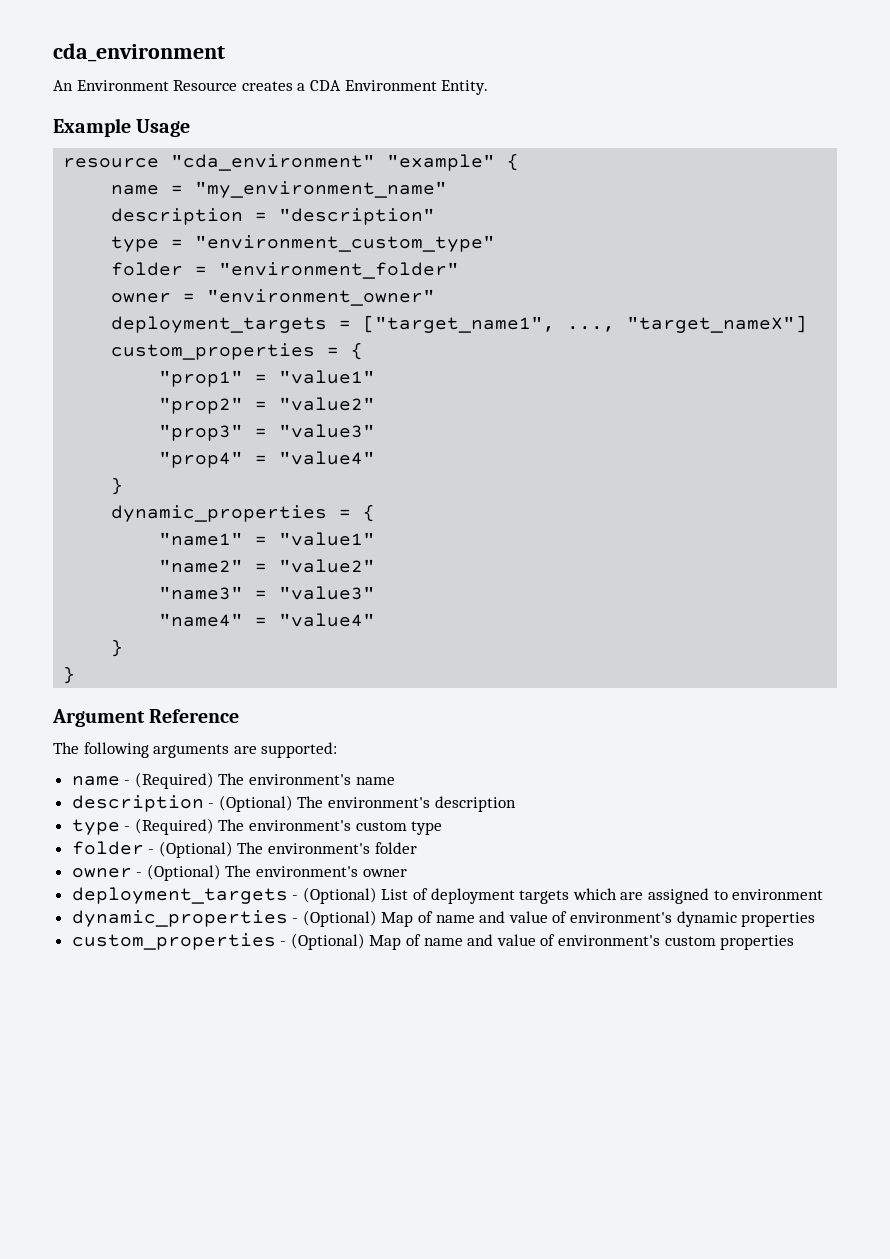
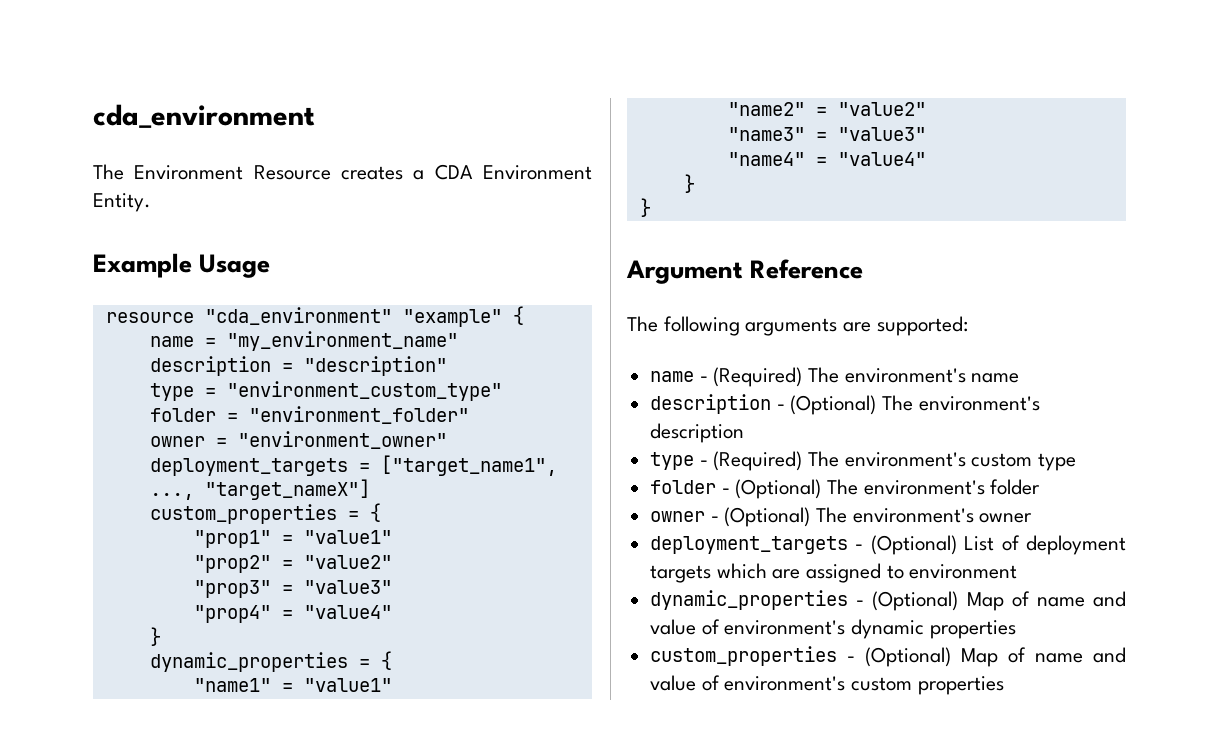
[53,80,73,91] An -> [93,164,124,180] The

